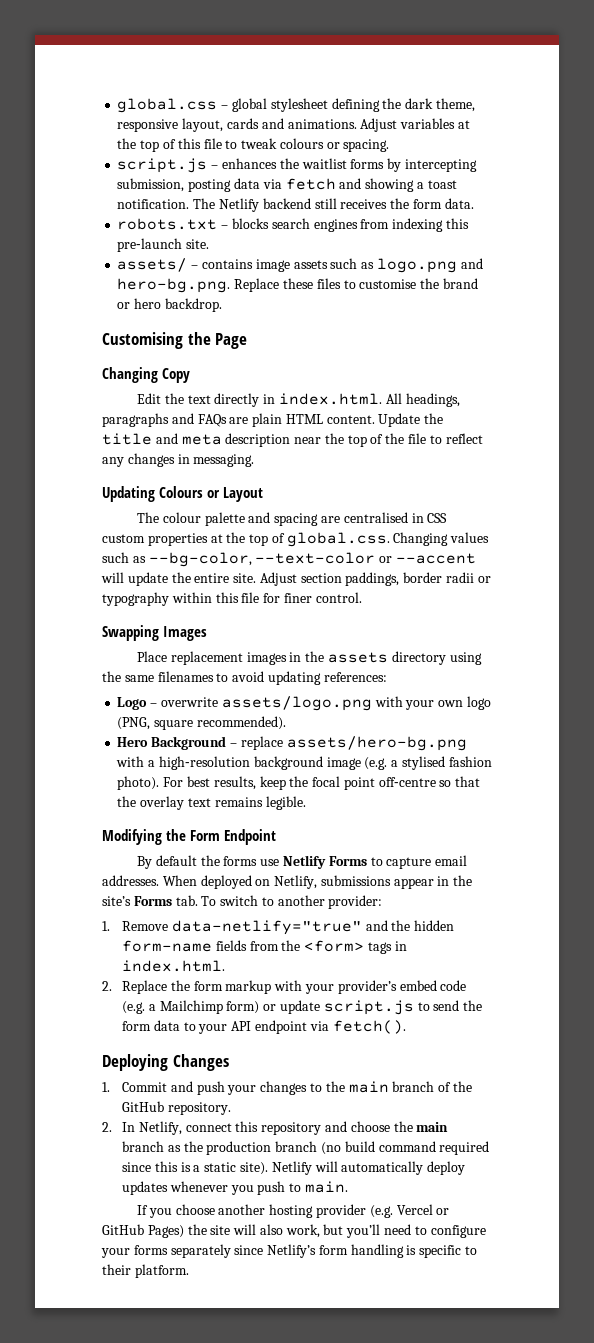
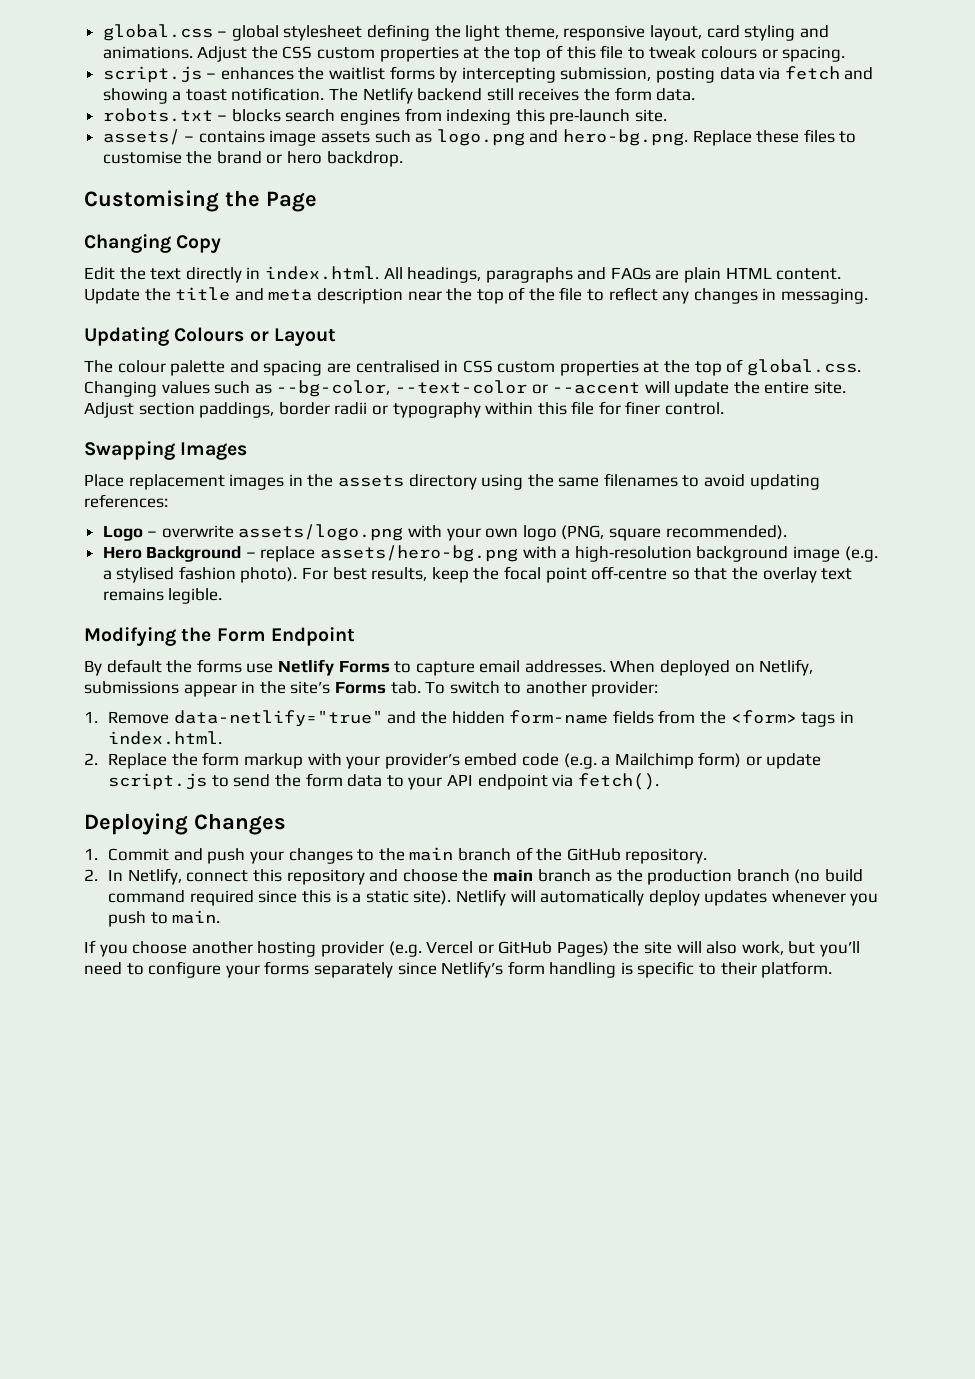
[405,98,434,109] dark -> [465,25,501,41] light
[226,118,259,129] cards -> [706,25,796,41] card styling
[400,118,456,129] variables -> [251,46,459,62] the CSS custom properties

